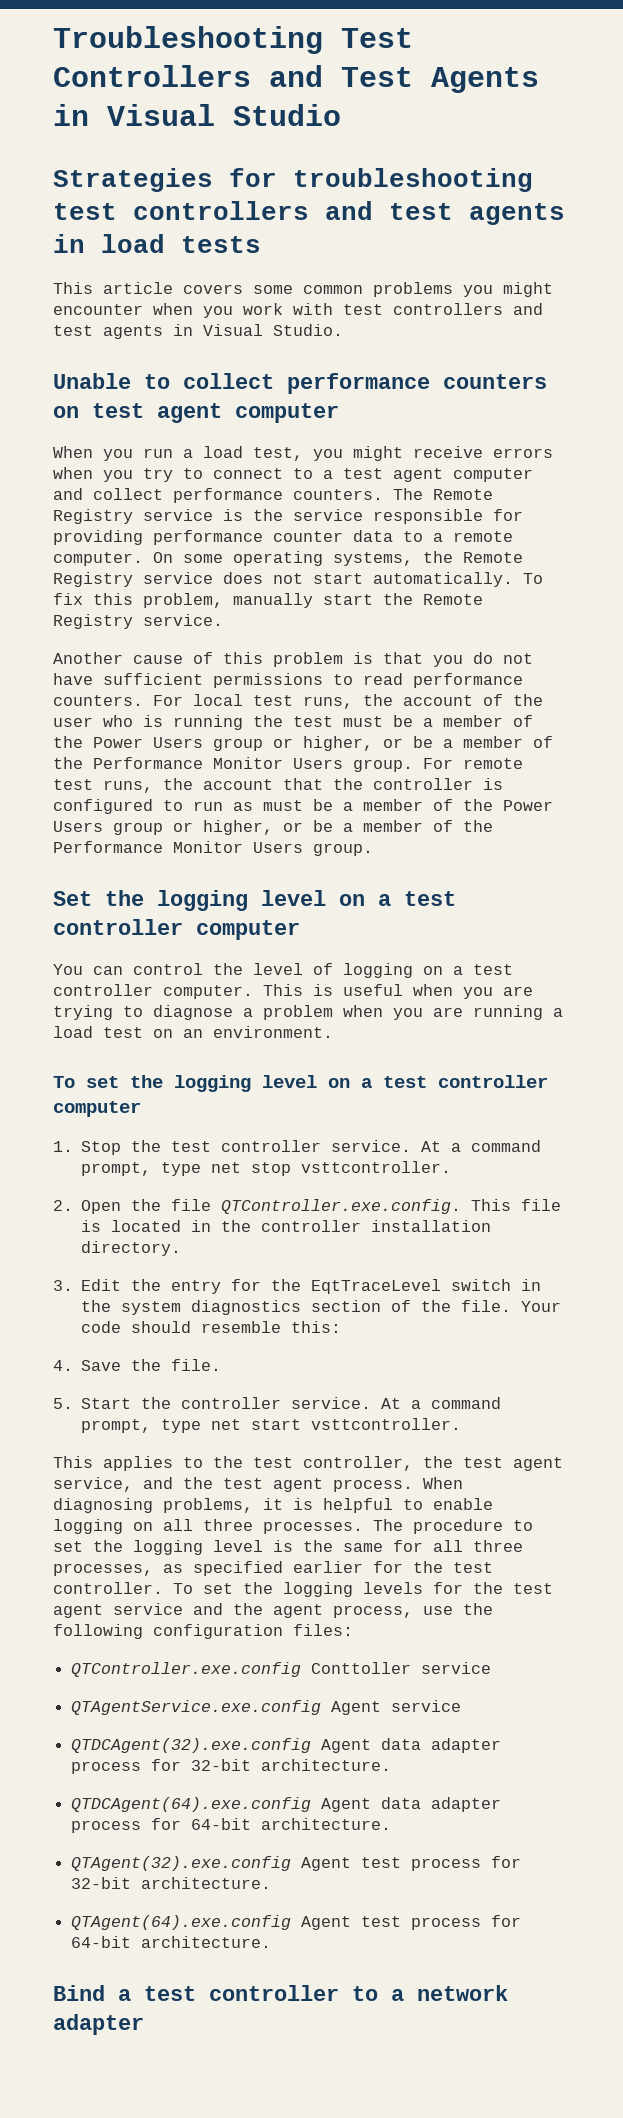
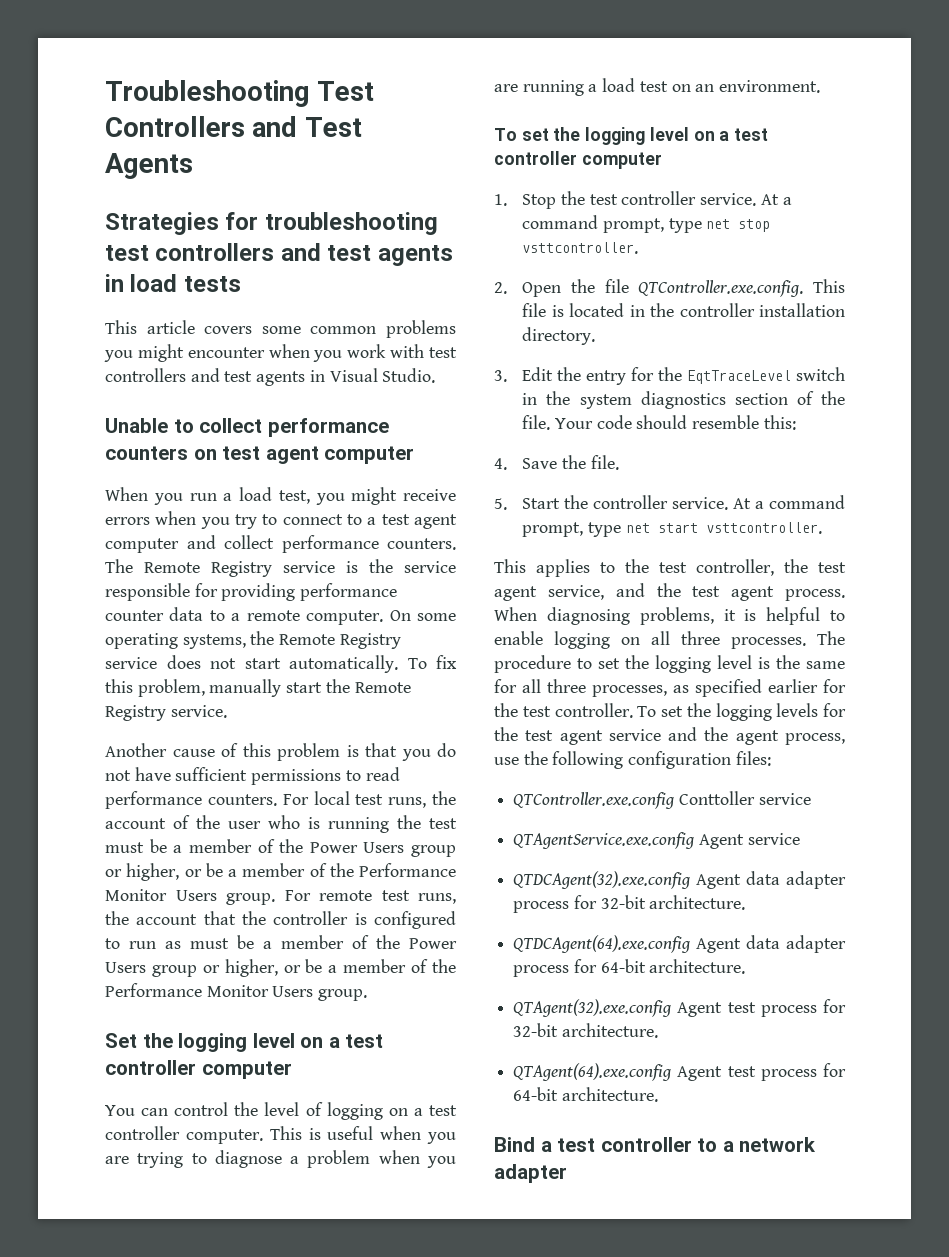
[53,104,341,126] in Visual Studio -> (193, 166) none

